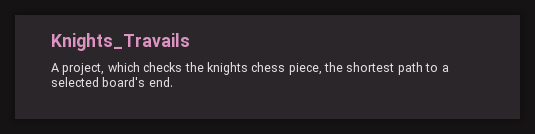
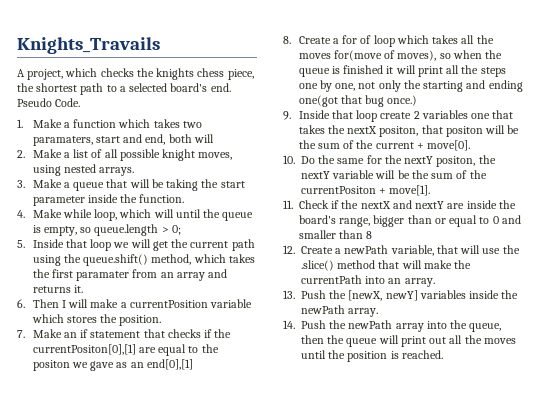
(173, 82) none -> [17,98,81,107] [17,119,202,128] [32,134,214,146] [17,149,233,161] [32,164,135,176] [17,179,245,191] [32,194,185,206] [17,209,254,221] [32,224,181,236] [17,239,255,251] [32,254,255,266] [32,269,228,281] [32,285,84,293] [17,299,253,308] [31,314,162,326] [17,329,232,338] [32,344,219,356] [32,359,193,371] [283,35,494,47] [298,50,503,61] [298,65,506,77] [298,80,523,92] [298,95,418,107] [283,110,514,122] [298,125,520,137] [298,140,471,151] [283,155,496,167] [301,170,487,179] [301,185,431,196] [283,200,516,209] [299,215,521,227] [299,230,373,239] [283,245,520,256] [301,260,472,271] [301,275,435,287] [283,290,519,301] [301,305,379,317] [283,320,502,332] [301,335,516,347] [301,350,443,362] Pseudo Code. // 1. Make a function which takes two paramaters, start and end, both will // 2. Make a list of all possible knight moves, using nested arrays. // 3. Make a queue that will be taking the start parameter inside the function. // 4. Make while loop, which will until the queue is empty, so queue.length > 0; // 5. Inside that loop we will get the current path using the queue.shift() method, which takes the first paramater from an array and returns it. // 6. Then I will make a currentPosition variable which stores the position. // 7. Make an if statement that checks if the currentPositon[0],[1] are equal to the positon we gave as an end[0],[1] // 8. Create a for of loop which takes all the moves for(move of moves), so when the queue is finished it will print all the steps one by one, not only the starting and ending one(got that bug once.) // 9. Inside that loop create 2 variables one that takes the nextX positon, that positon will be the sum of the current + move[0]. // 10. Do the same for the nextY positon, the nextY variable will be the sum of the currentPositon + move[1]. // 11. Check if the nextX and nextY are inside the board's range, bigger than or equal to 0 and smaller than 8 // 12. Create a newPath variable, that will use the .slice() method that will make the currentPath into an array. // 13. Push the [newX, newY] variables inside the newPath array. // 14. Push the newPath array into the queue, then the queue will print out all the moves until the position is reached.

